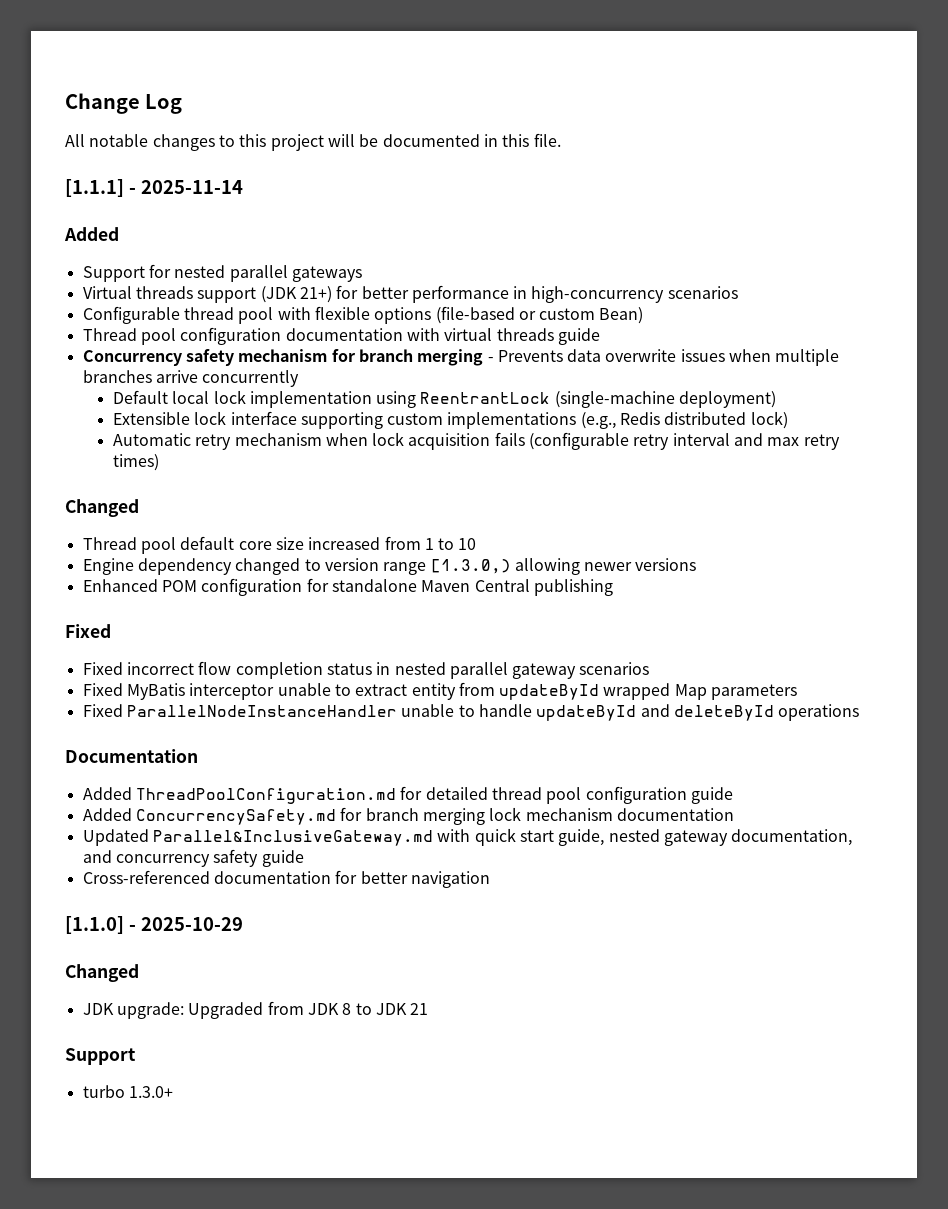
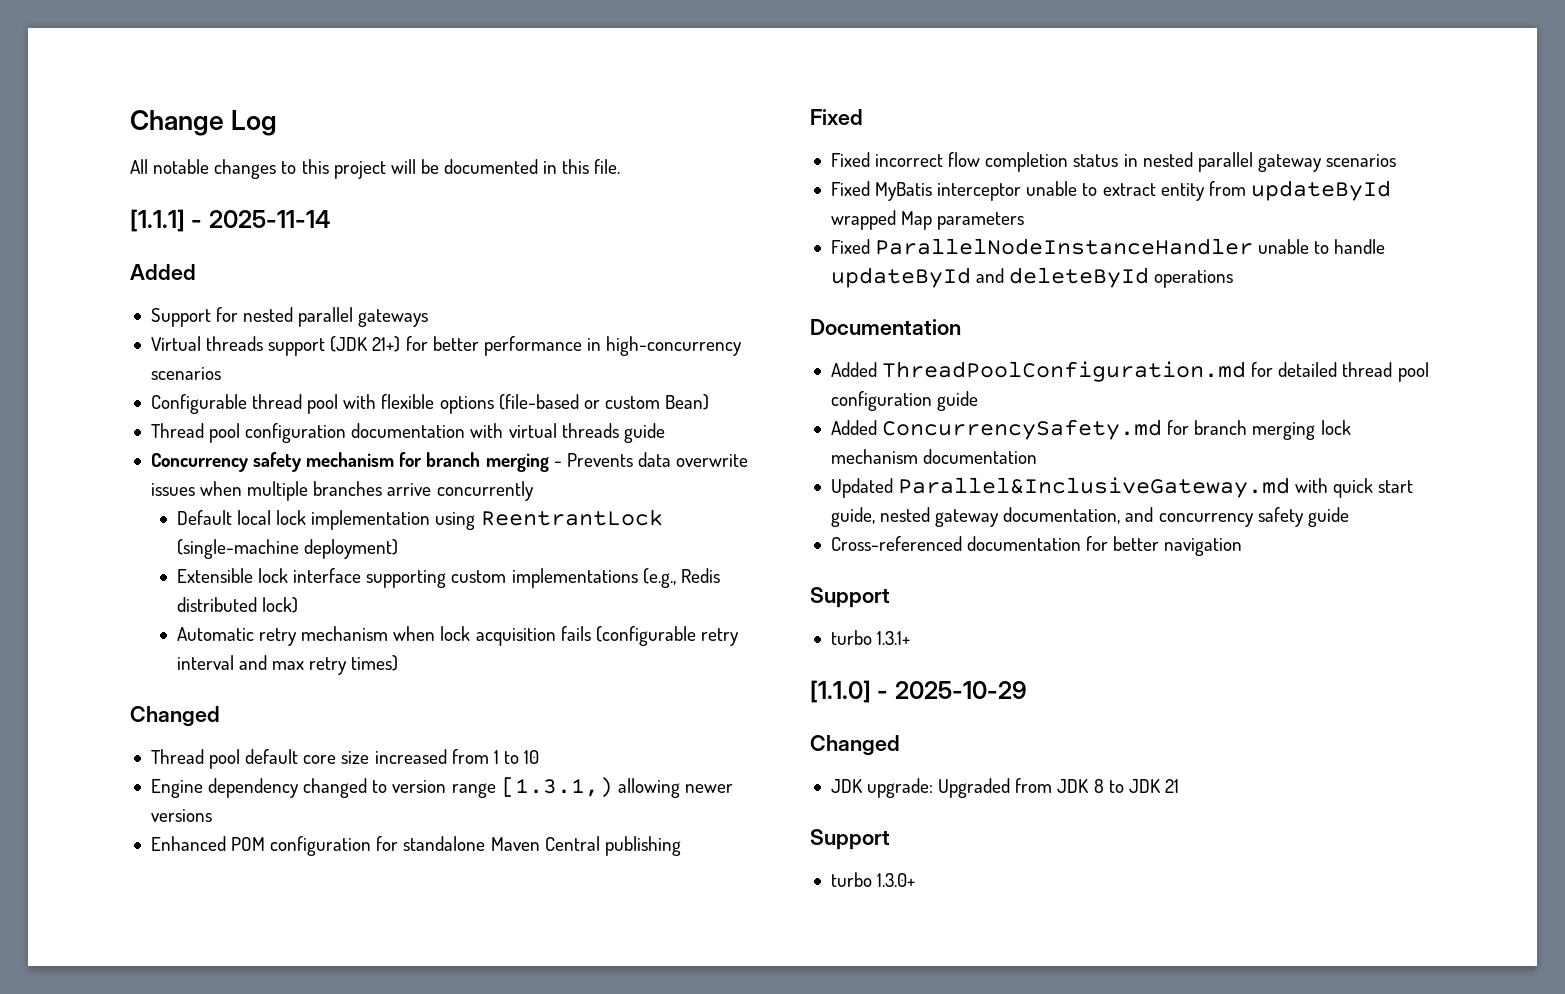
[430,559,511,574] [1.3.0,) -> [500,777,613,798] [1.3.1,)
(490, 879) none -> [810,587,890,608] [830,630,911,645] // Support // turbo 1.3.1+

